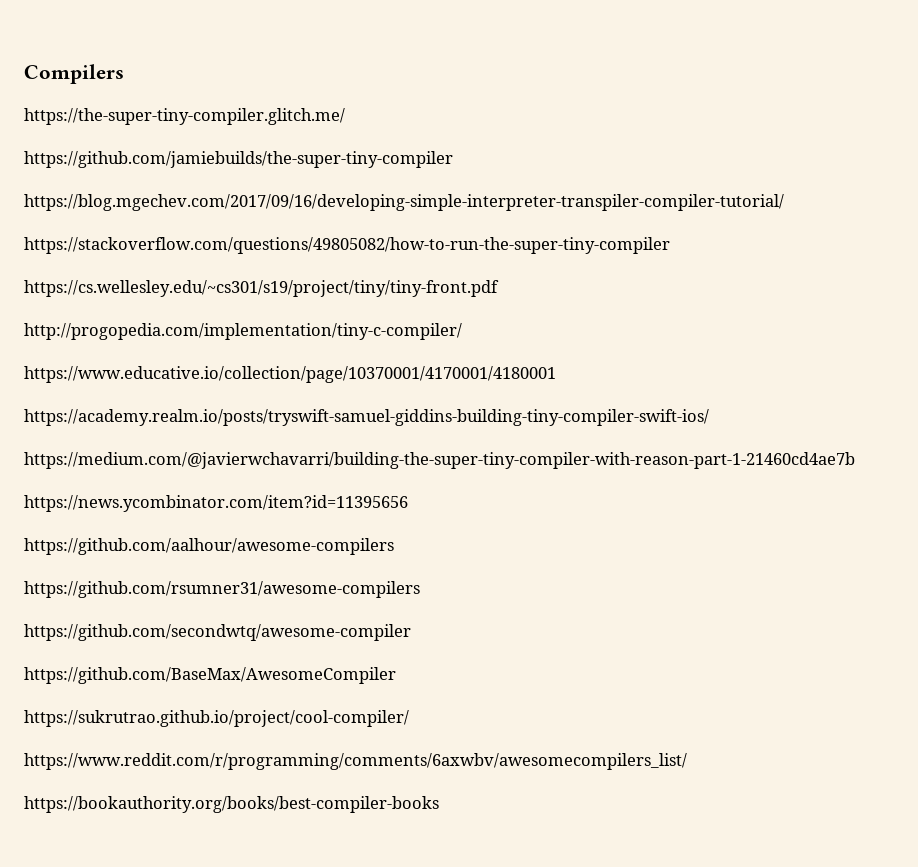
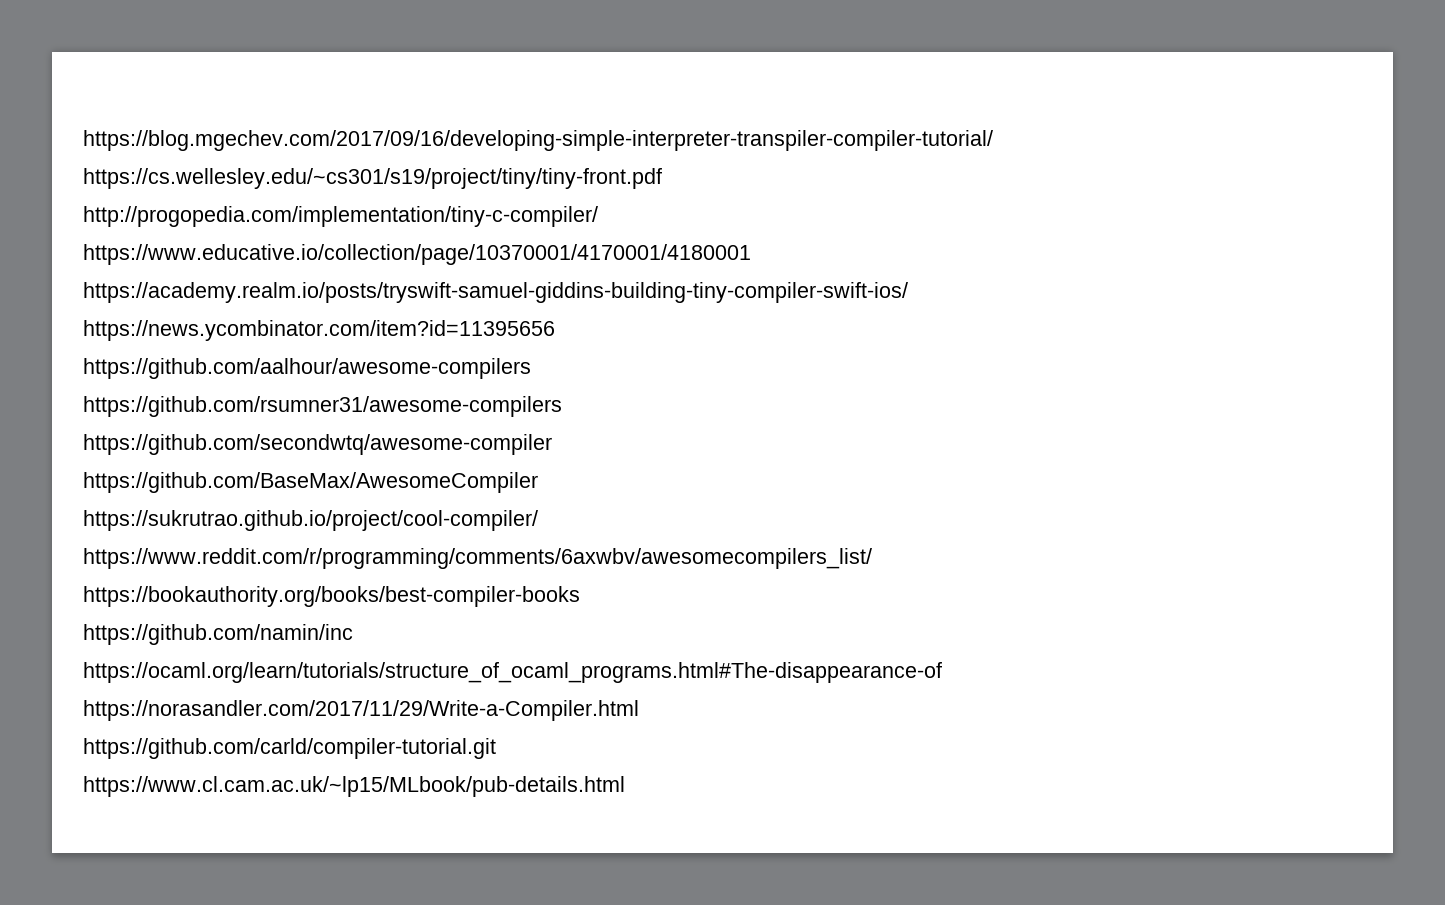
[24,64,124,84] [24,108,345,125] [24,151,453,168] Compilers // https://the-super-tiny-compiler.glitch.me/ // https://github.com/jamiebuilds/the-super-tiny-compiler // -> (83, 140) none
[24,237,670,254] // https://stackoverflow.com/questions/49805082/how-to-run-the-super-tiny-compiler -> (993, 140) none
[24,452,855,469] // https://medium.com/@javierwchavarri/building-the-super-tiny-compiler-with-reason-part-1-21460cd4ae7b -> (908, 292) none
(439, 804) none -> [83,624,353,645] [83,662,942,683] [83,700,639,721] [83,738,496,759] [83,776,625,797] // https://github.com/namin/inc // https://ocaml.org/learn/tutorials/structure_of_ocaml_programs.html#The-disappearance-of // https://norasandler.com/2017/11/29/Write-a-Compiler.html // https://github.com/carld/compiler-tutorial.git // https://www.cl.cam.ac.uk/~lp15/MLbook/pub-details.html

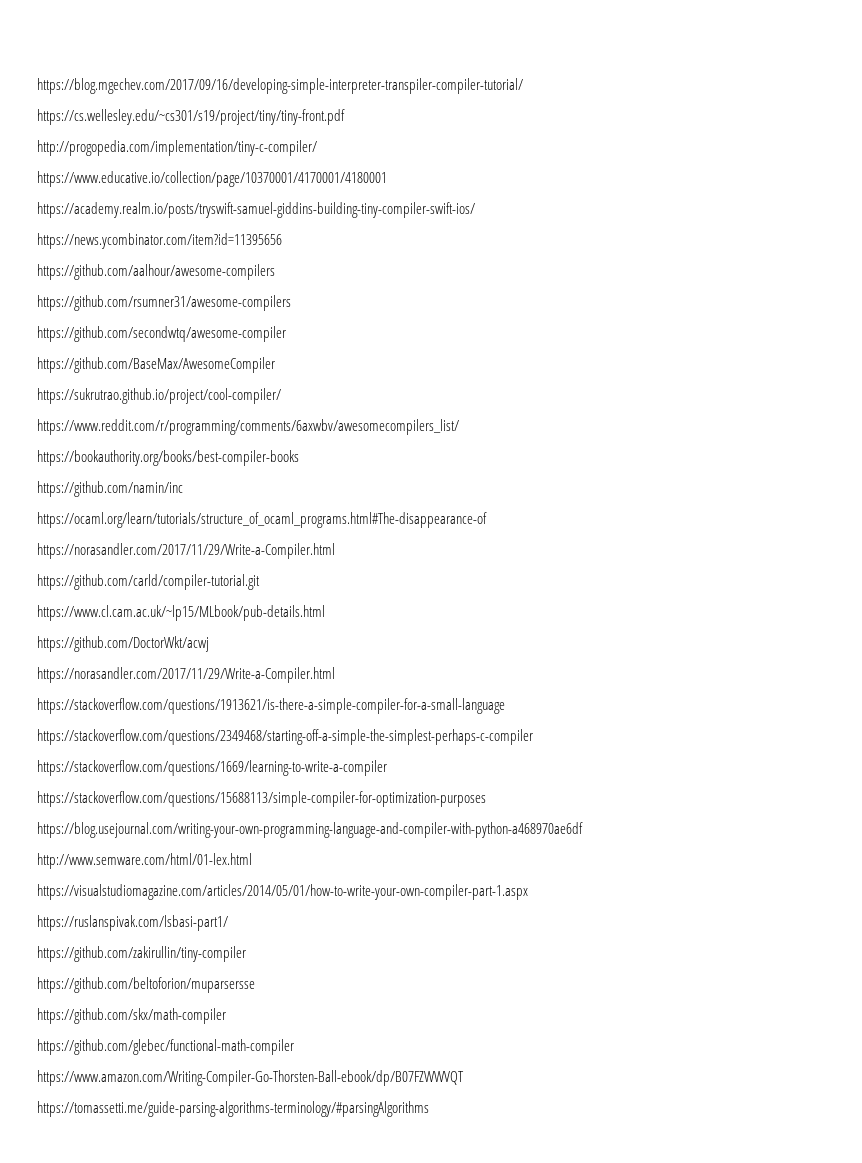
(625, 786) none -> [37,636,209,652] [37,667,335,683] [37,698,505,714] [37,729,533,745] [37,760,387,776] [37,791,486,807] [37,822,583,838] [37,853,252,869] [37,884,528,900] [37,915,228,931] [37,946,246,962] [37,977,255,993] [37,1008,226,1024] [37,1039,294,1055] [37,1070,464,1086] [37,1101,429,1117] // https://github.com/DoctorWkt/acwj // https://norasandler.com/2017/11/29/Write-a-Compiler.html // https://stackoverflow.com/questions/1913621/is-there-a-simple-compiler-for-a-small-language // https://stackoverflow.com/questions/2349468/starting-off-a-simple-the-simplest-perhaps-c-compiler // https://stackoverflow.com/questions/1669/learning-to-write-a-compiler // https://stackoverflow.com/questions/15688113/simple-compiler-for-optimization-purposes // https://blog.usejournal.com/writing-your-own-programming-language-and-compiler-with-python-a468970ae6df // http://www.semware.com/html/01-lex.html // https://visualstudiomagazine.com/articles/2014/05/01/how-to-write-your-own-compiler-part-1.aspx // https://ruslanspivak.com/lsbasi-part1/ // https://github.com/zakirullin/tiny-compiler // https://github.com/beltoforion/muparsersse // https://github.com/skx/math-compiler // https://github.com/glebec/functional-math-compiler // https://www.amazon.com/Writing-Compiler-Go-Thorsten-Ball-ebook/dp/B07FZWWVQT // https://tomassetti.me/guide-parsing-algorithms-terminology/#parsingAlgorithms

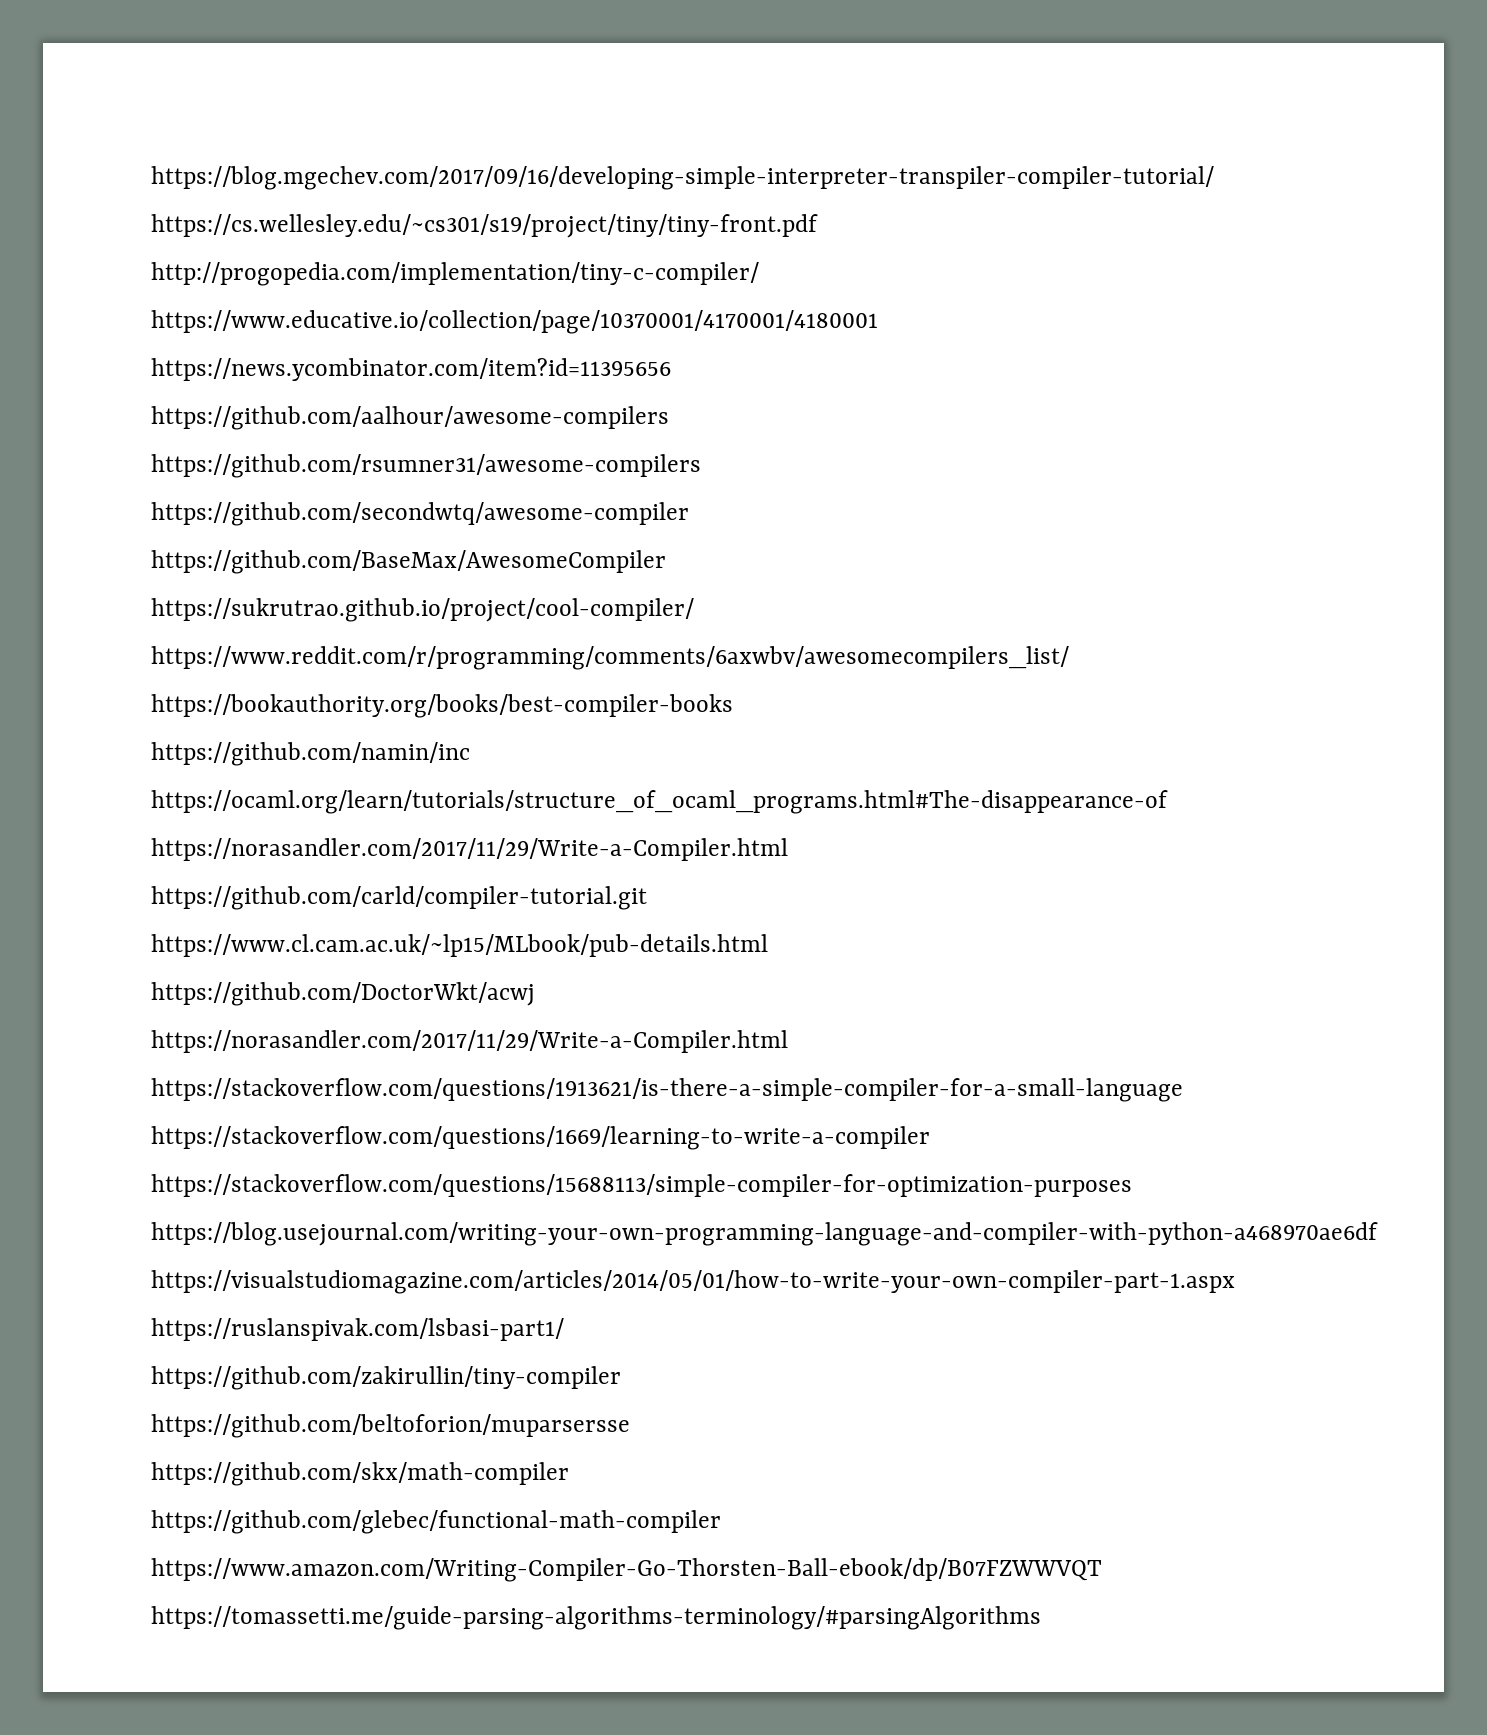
[37,202,475,218] // https://academy.realm.io/posts/tryswift-samuel-giddins-building-tiny-compiler-swift-ios/ -> (878, 322) none
[37,729,533,745] // https://stackoverflow.com/questions/2349468/starting-off-a-simple-the-simplest-perhaps-c-compiler -> (1183, 1090) none
[37,853,252,869] // http://www.semware.com/html/01-lex.html -> (1378, 1234) none

